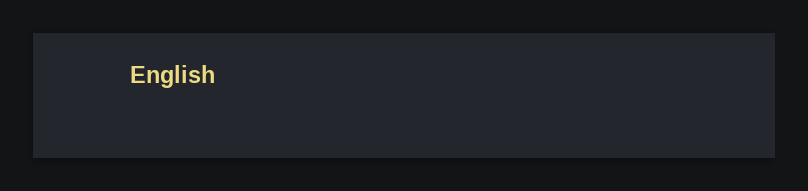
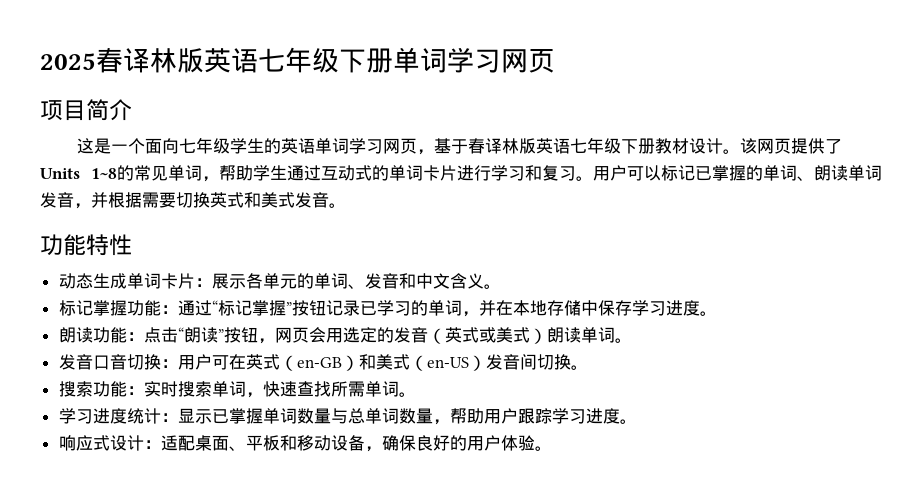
[130,65,215,88] English -> [40,47,555,73] [40,99,132,121] [77,137,843,155] [40,165,882,182] [40,192,346,209] [40,234,132,256] [58,273,501,289] [58,300,717,317] [58,327,632,344] [58,354,588,371] [58,381,416,398] [58,408,637,425] [58,435,552,452] 2025春译林版英语七年级下册单词学习网页 // 项目简介 // 这是一个面向七年级学生的英语单词学习网页，基于春译林版英语七年级下册教材设计。该网页提供了Units 1~8的常见单词，帮助学生通过互动式的单词卡片进行学习和复习。用户可以标记已掌握的单词、朗读单词发音，并根据需要切换英式和美式发音。 // 功能特性 // 动态生成单词卡片：展示各单元的单词、发音和中文含义。 // 标记掌握功能：通过“标记掌握”按钮记录已学习的单词，并在本地存储中保存学习进度。 // 朗读功能：点击“朗读”按钮，网页会用选定的发音（英式或美式）朗读单词。 // 发音口音切换：用户可在英式（en-GB）和美式（en-US）发音间切换。 // 搜索功能：实时搜索单词，快速查找所需单词。 // 学习进度统计：显示已掌握单词数量与总单词数量，帮助用户跟踪学习进度。 // 响应式设计：适配桌面、平板和移动设备，确保良好的用户体验。

